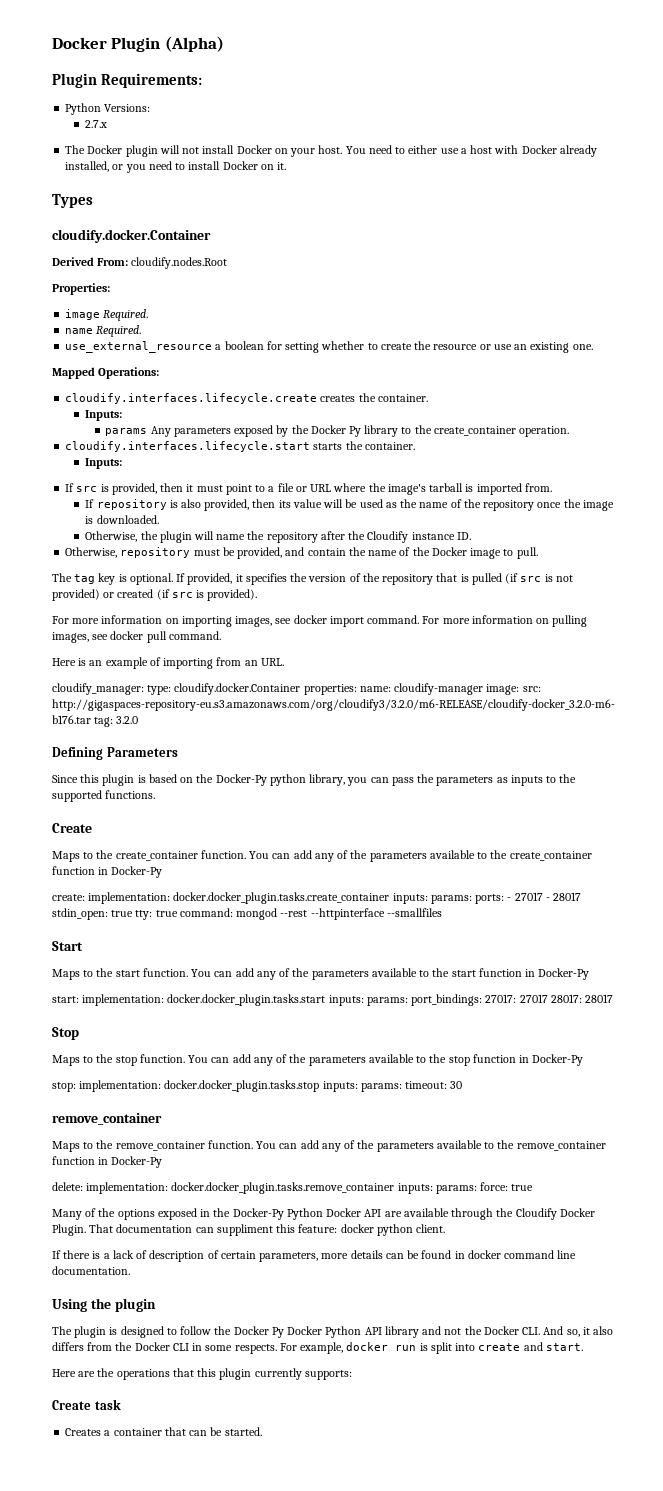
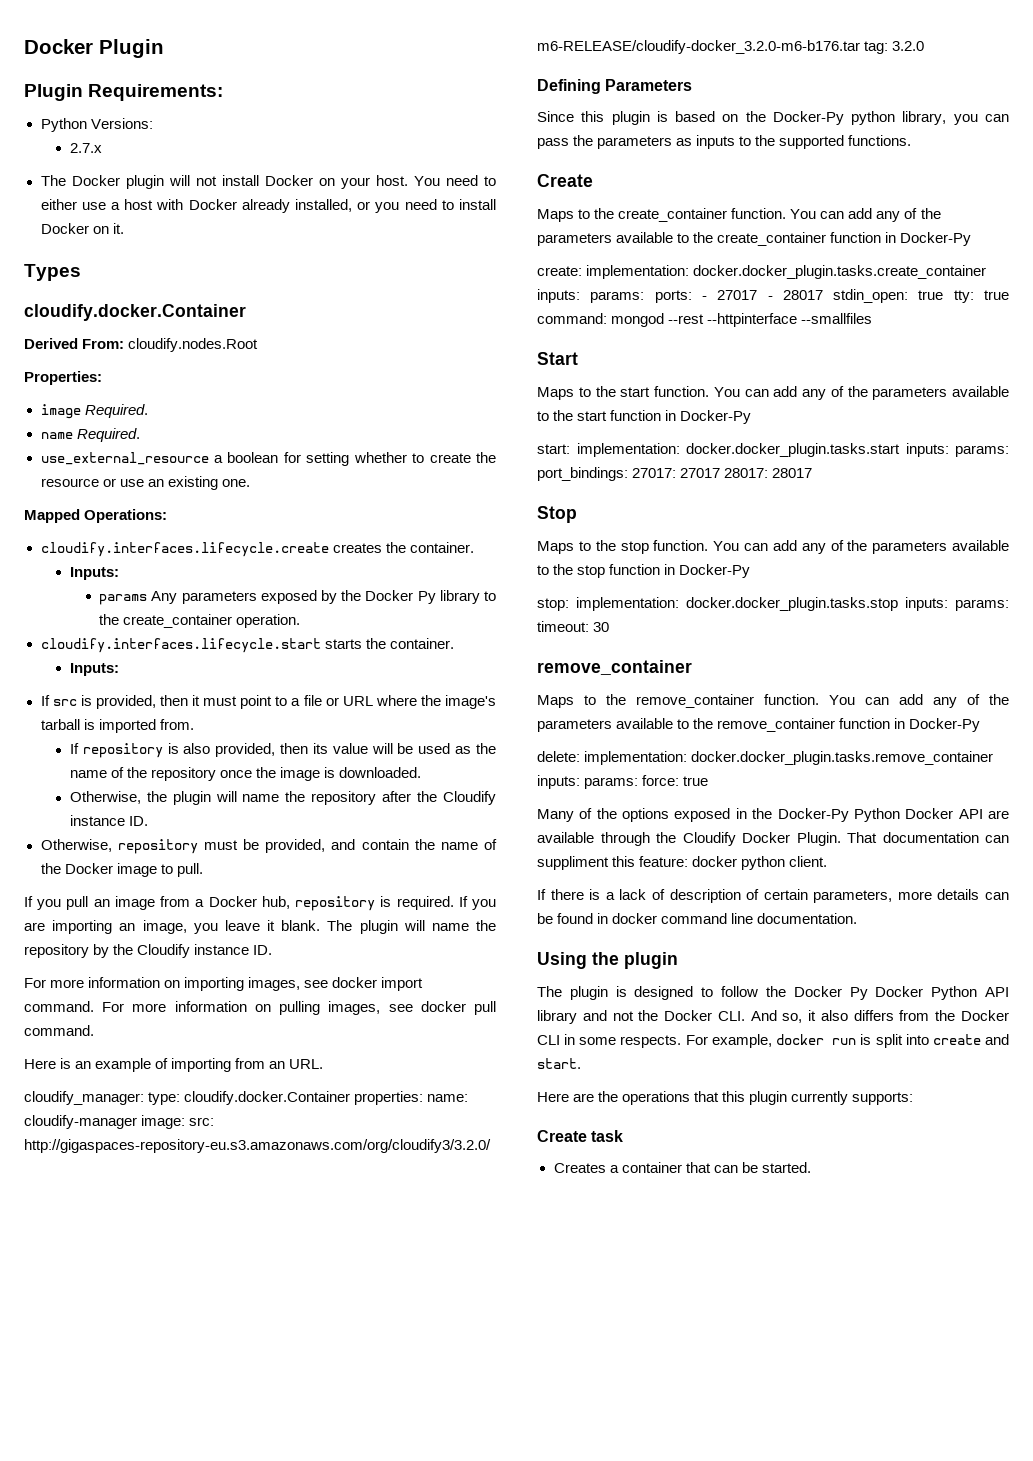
[164,36,224,52] (Alpha) -> (164, 48) none
[52,573,573,585] [52,589,258,601] The tag key is optional. If provided, it specifies the version of the repository that is pulled (if src is not provided) or created (if src is provided). -> [24,896,496,911] [24,920,497,934] [24,944,273,958] If you pull an image from a Docker hub, repository is required. If you are importing an image, you leave it blank. The plugin will name the repository by the Cloudify instance ID.

